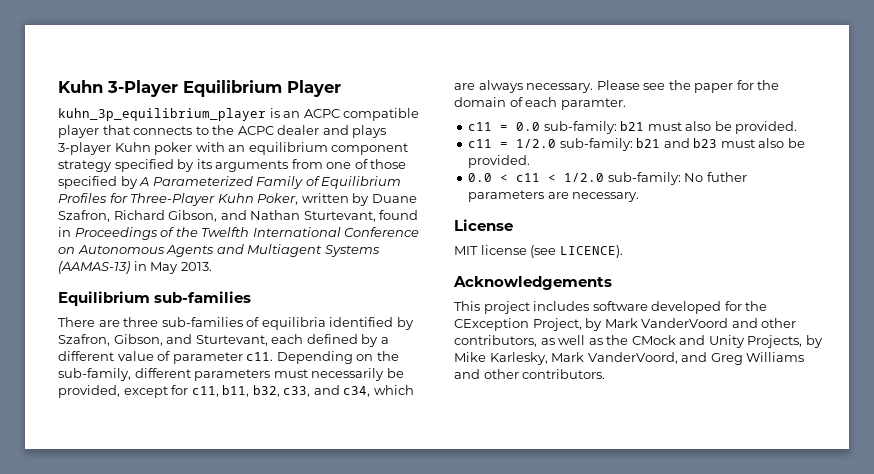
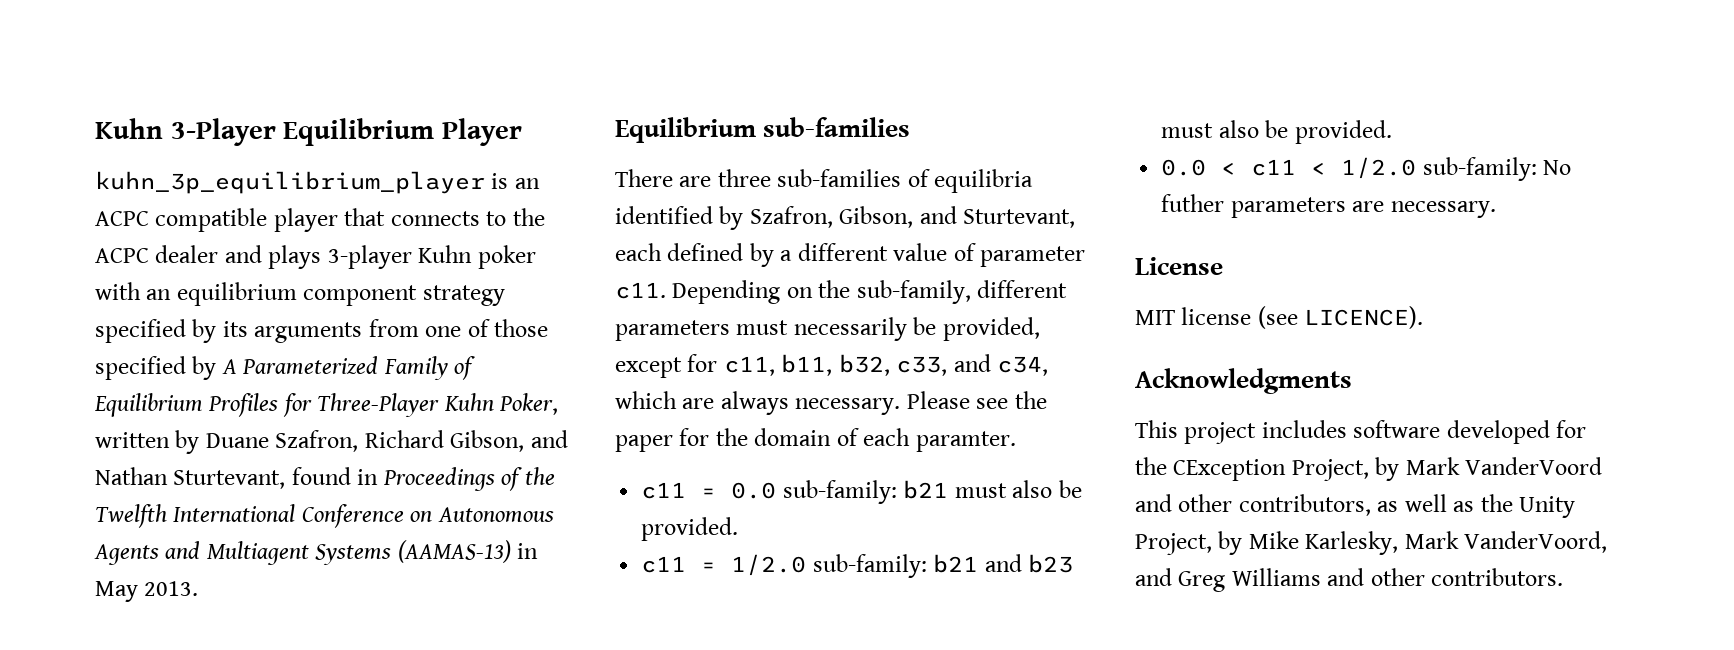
[453,276,612,290] Acknowledgements -> [1135,368,1352,394] Acknowledgments
[631,335,803,348] CMock and Unity Projects, -> [1519,496,1576,518] [1135,533,1212,555] Unity Project,

